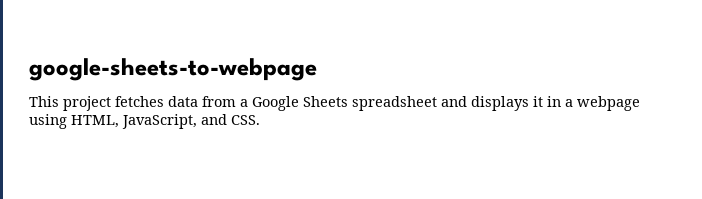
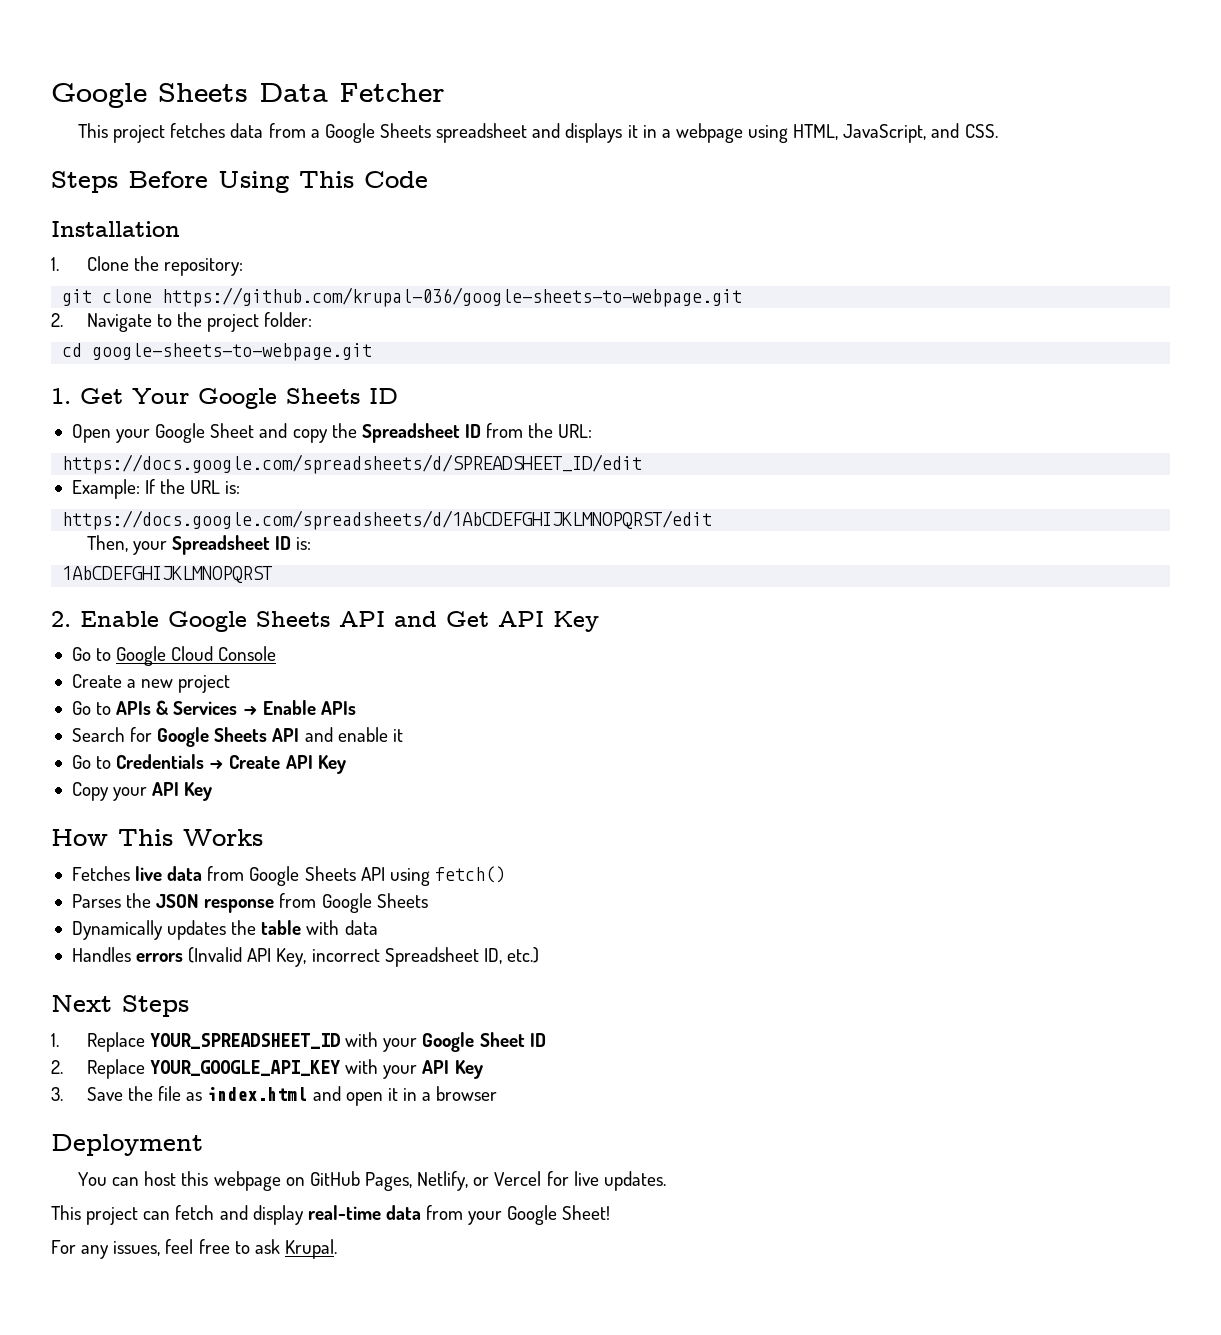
[29,58,317,81] google-sheets-to-webpage -> [51,83,445,108] Google Sheets Data Fetcher
(260, 120) none -> [51,171,428,193] [51,221,180,237] [51,256,244,276] [62,287,743,307] [51,312,313,332] [62,343,373,361] [51,388,398,409] [71,423,593,443] [62,454,643,474] [71,479,241,499] [62,510,713,530] [86,535,312,555] [62,566,273,583] [51,611,599,632] [71,646,277,666] [71,674,231,693] [71,700,356,715] [71,727,403,747] [71,754,346,774] [71,782,213,801] [51,829,263,846] [71,866,505,886] [71,893,428,913] [71,920,378,940] [71,947,539,967] [51,995,189,1017] [51,1032,546,1052] [51,1059,483,1079] [51,1086,498,1106] [51,1134,203,1156] [78,1171,666,1191] [51,1205,611,1225] [51,1239,337,1259] // Steps Before Using This Code // Installation // 1. Clone the repository: // git clone https://github.com/krupal-036/google-sheets-to-webpage.git // 2. Navigate to the project folder: // cd google-sheets-to-webpage.git // 1. Get Your Google Sheets ID // Open your Google Sheet and copy the Spreadsheet ID from the URL: // https://docs.google.com/spreadsheets/d/SPREADSHEET_ID/edit // Example: If the URL is: // https://docs.google.com/spreadsheets/d/1AbCDEFGHIJKLMNOPQRST/edit // Then, your Spreadsheet ID is: // 1AbCDEFGHIJKLMNOPQRST // 2. Enable Google Sheets API and Get API Key // Go to Google Cloud Console // Create a new project // Go to APIs & Services → Enable APIs // Search for Google Sheets API and enable it // Go to Credentials → Create API Key // Copy your API Key // How This Works // Fetches live data from Google Sheets API using fetch() // Parses the JSON response from Google Sheets // Dynamically updates the table with data // Handles errors (Invalid API Key, incorrect Spreadsheet ID, etc.) // Next Steps // 1. Replace YOUR_SPREADSHEET_ID with your Google Sheet ID // 2. Replace YOUR_GOOGLE_API_KEY with your API Key // 3. Save the file as index.html and open it in a browser // Deployment // You can host this webpage on GitHub Pages, Netlify, or Vercel for live updates. // This project can fetch and display real-time data from your Google Sheet! // For any issues, feel free to ask Krupal.

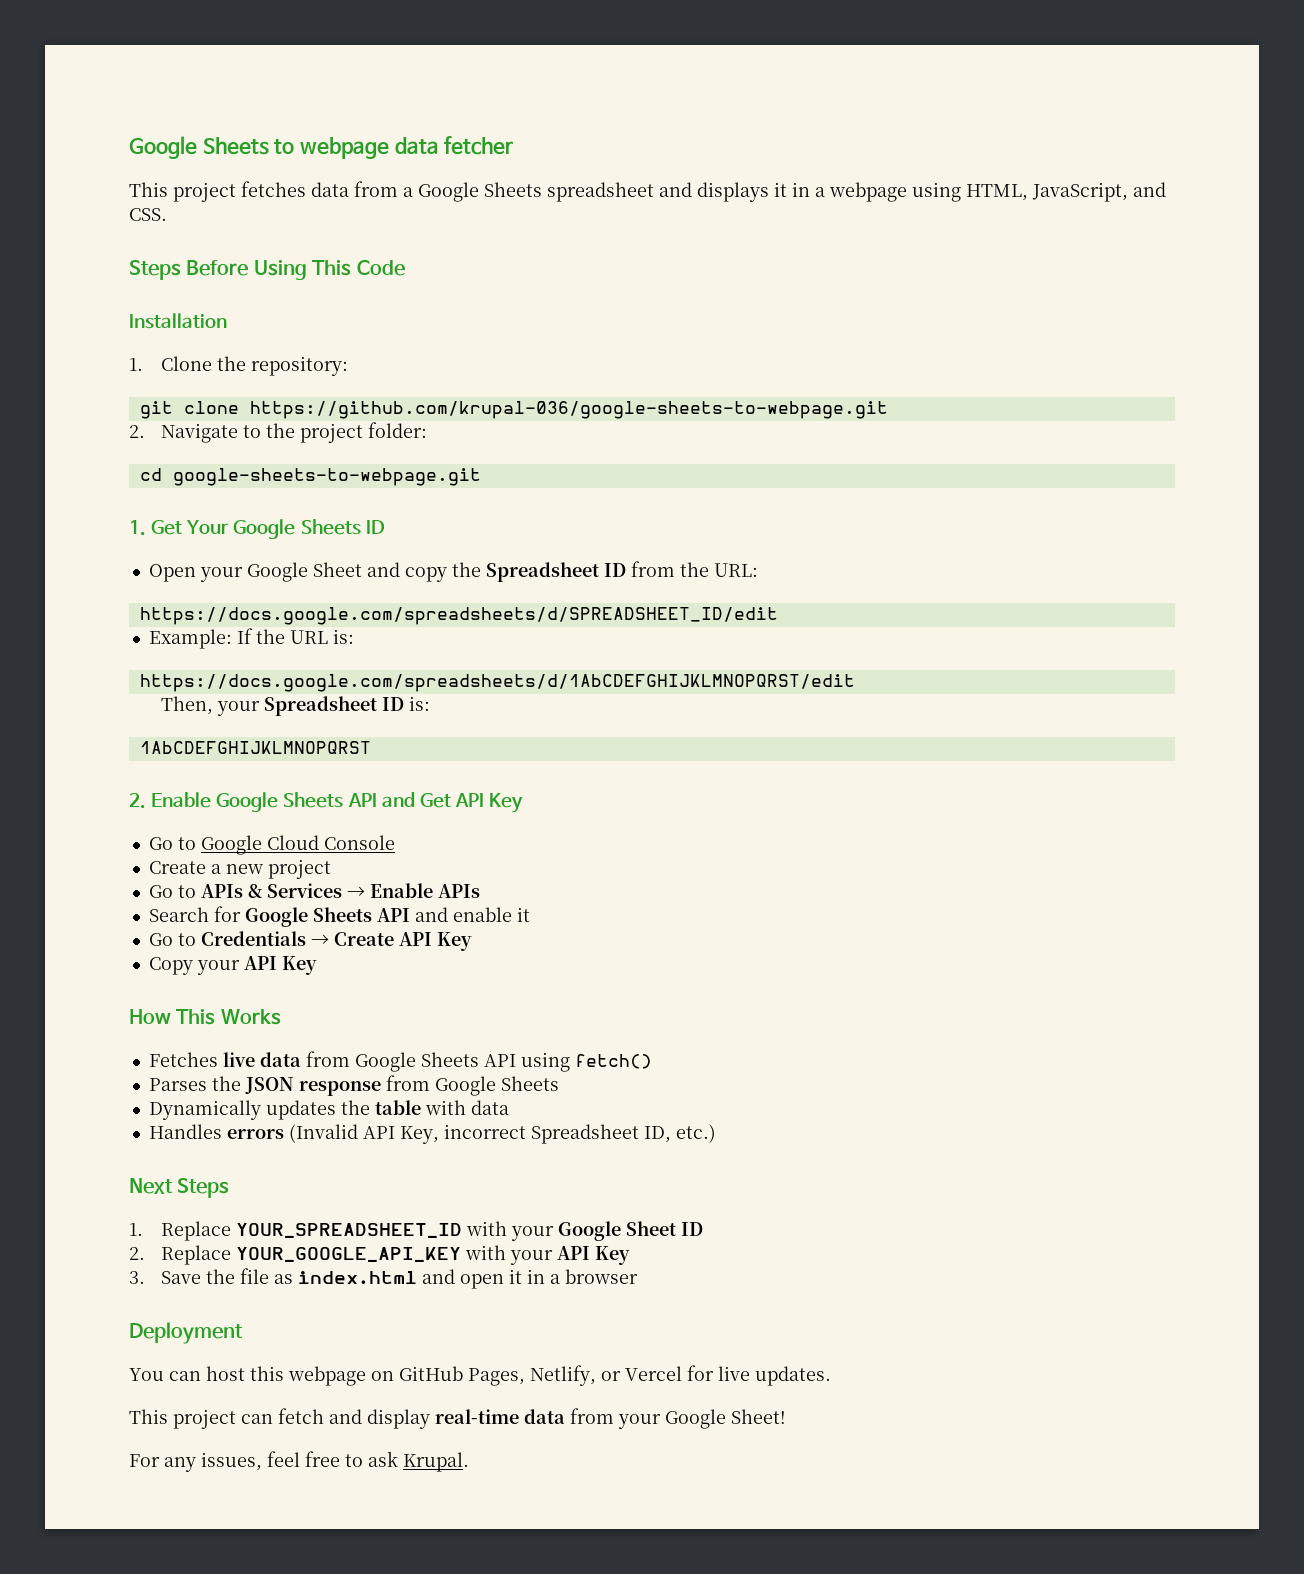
[51,83,445,108] Google Sheets Data Fetcher -> [129,136,514,159] Google Sheets to webpage data fetcher

